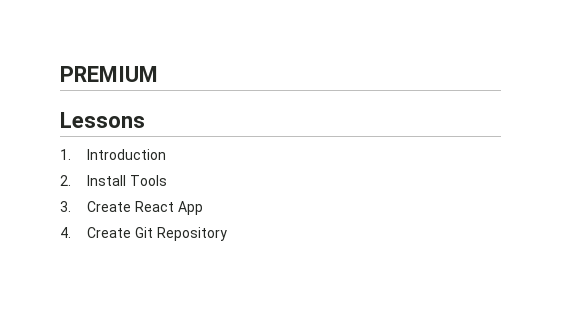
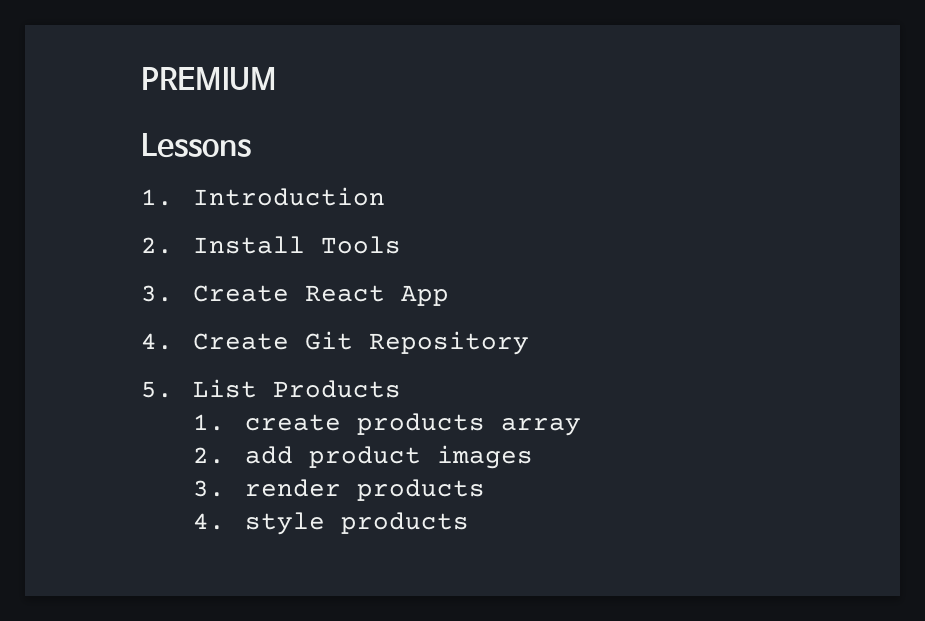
(227, 234) none -> [141,379,401,398] [192,413,581,436] [192,445,533,469] [192,479,485,501] [192,512,469,535] // 5. List Products // 1. create products array // 2. add product images // 3. render products // 4. style products

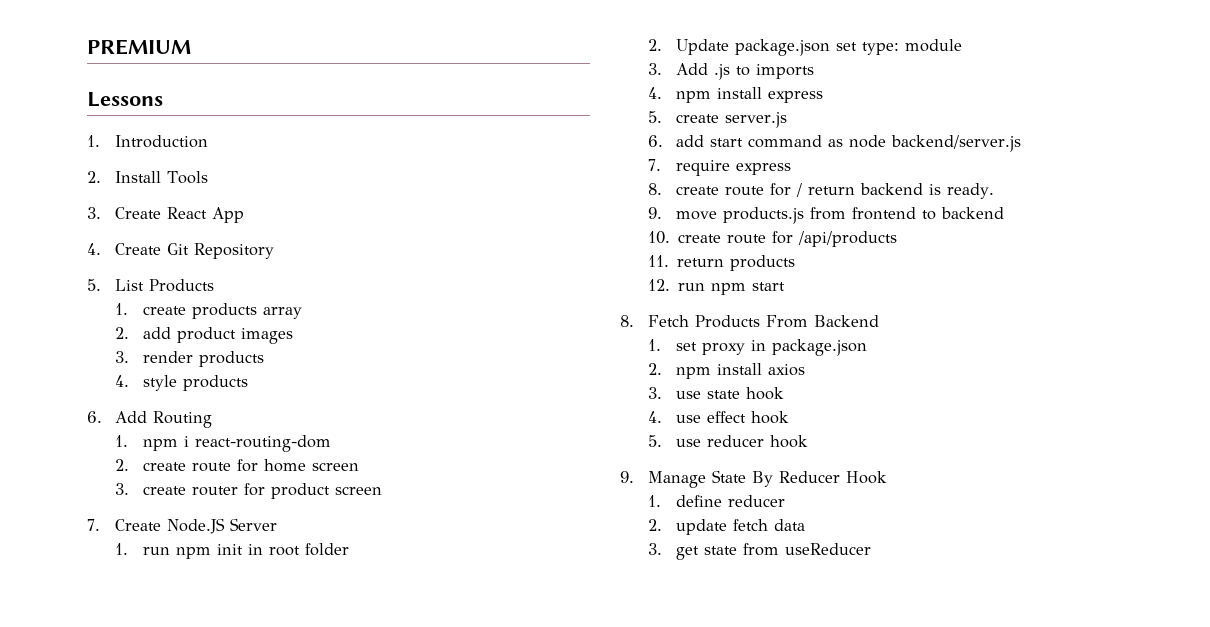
(469, 523) none -> [87,411,213,428] [115,435,332,452] [115,459,360,472] [115,483,383,499] [87,518,278,534] [115,543,350,559] [648,39,963,56] [648,63,815,80] [648,87,824,103] [648,111,788,128] [648,135,1022,152] [648,159,792,176] [648,183,995,199] [648,207,1005,224] [648,231,898,247] [648,255,796,271] [648,279,786,295] [620,315,880,328] [648,339,868,356] [648,363,806,379] [648,387,785,400] [648,411,790,424] [648,435,809,448] [620,470,888,488] [648,495,786,507] [648,519,806,535] [648,543,872,560] // 6. Add Routing // 1. npm i react-routing-dom // 2. create route for home screen // 3. create router for product screen // 7. Create Node.JS Server // 1. run npm init in root folder // 2. Update package.json set type: module // 3. Add .js to imports // 4. npm install express // 5. create server.js // 6. add start command as node backend/server.js // 7. require express // 8. create route for / return backend is ready. // 9. move products.js from frontend to backend // 10. create route for /api/products // 11. return products // 12. run npm start // 8. Fetch Products From Backend // 1. set proxy in package.json // 2. npm install axios // 3. use state hook // 4. use effect hook // 5. use reducer hook // 9. Manage State By Reducer Hook // 1. define reducer // 2. update fetch data // 3. get state from useReducer

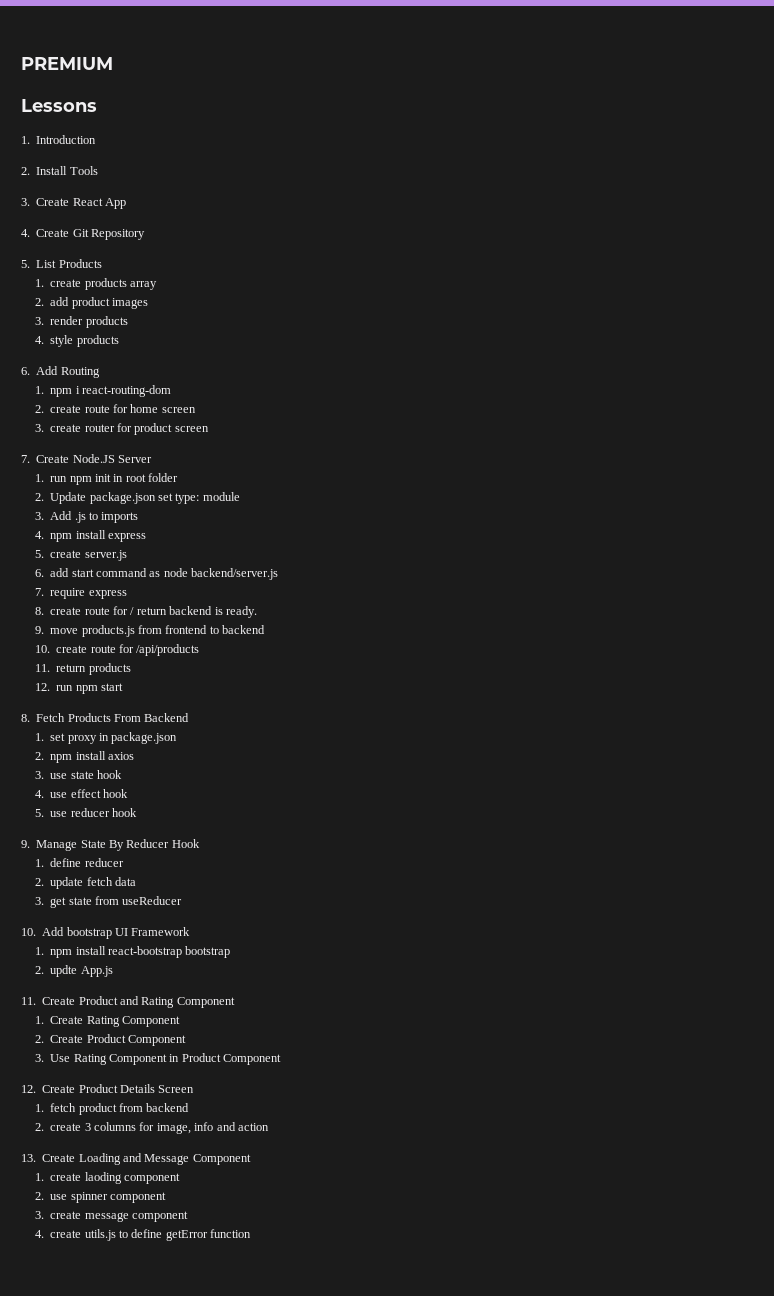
(872, 549) none -> [21,927,191,939] [35,946,231,958] [35,965,113,977] [21,996,235,1008] [35,1016,181,1027] [35,1034,187,1046] [35,1053,282,1065] [21,1084,195,1093] [35,1103,190,1115] [35,1122,269,1134] [21,1153,251,1165] [35,1172,181,1184] [35,1192,167,1203] [35,1211,189,1222] [35,1229,252,1241] // 10. Add bootstrap UI Framework // 1. npm install react-bootstrap bootstrap // 2. updte App.js // 11. Create Product and Rating Component // 1. Create Rating Component // 2. Create Product Component // 3. Use Rating Component in Product Component // 12. Create Product Details Screen // 1. fetch product from backend // 2. create 3 columns for image, info and action // 13. Create Loading and Message Component // 1. create laoding component // 2. use spinner component // 3. create message component // 4. create utils.js to define getError function

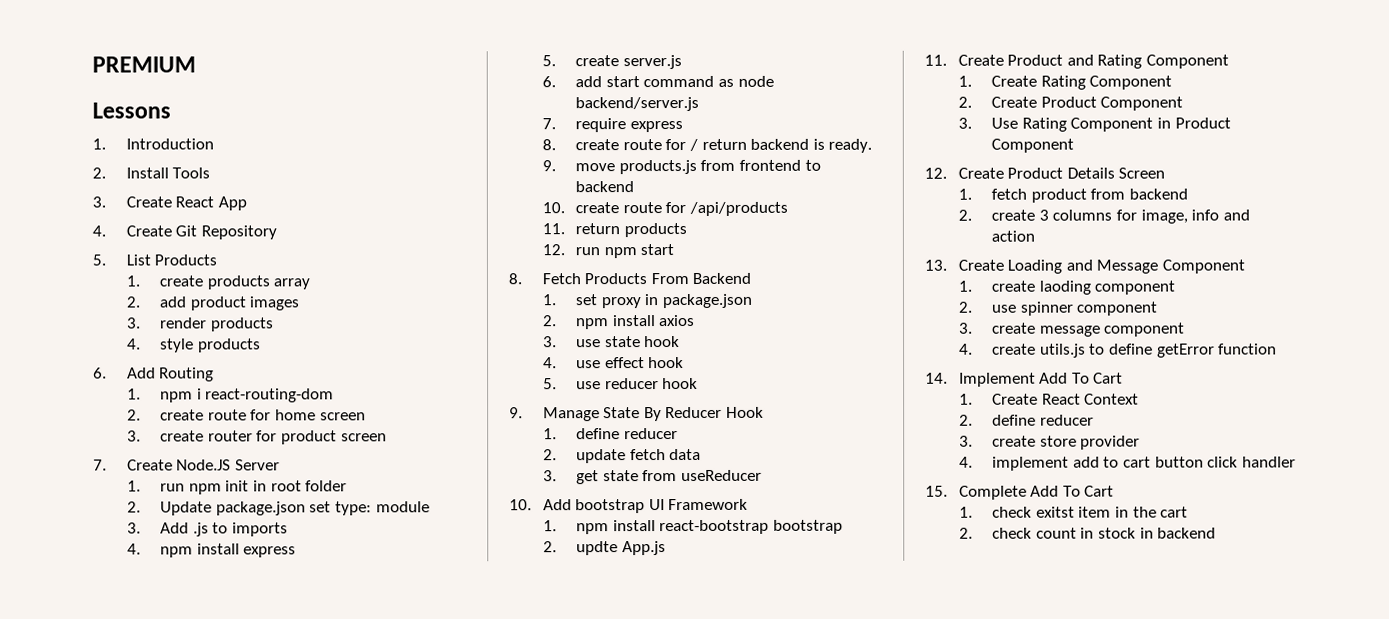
(252, 1233) none -> [925,372,1124,387] [958,393,1140,405] [958,414,1094,426] [958,435,1141,450] [958,456,1296,471] [925,485,1115,500] [958,506,1189,518] [958,527,1217,539] // 14. Implement Add To Cart // 1. Create React Context // 2. define reducer // 3. create store provider // 4. implement add to cart button click handler // 15. Complete Add To Cart // 1. check exitst item in the cart // 2. check count in stock in backend

